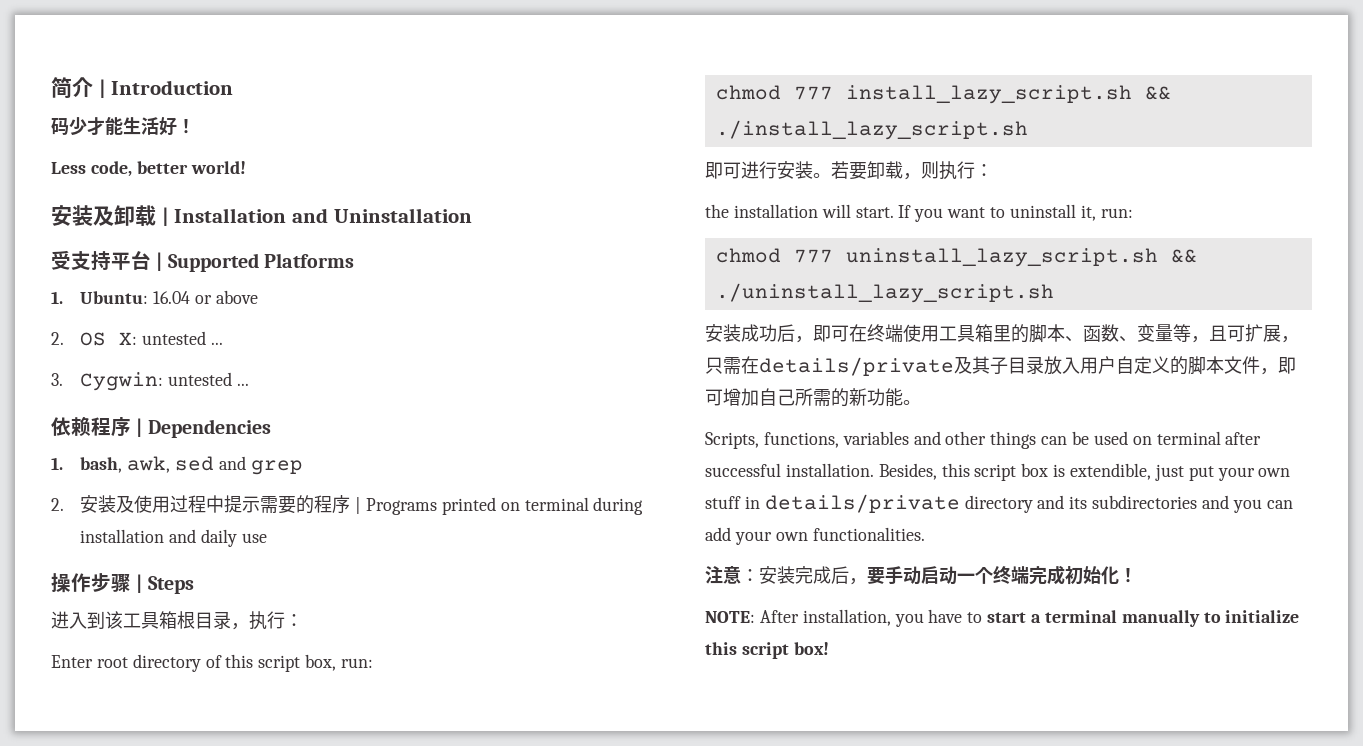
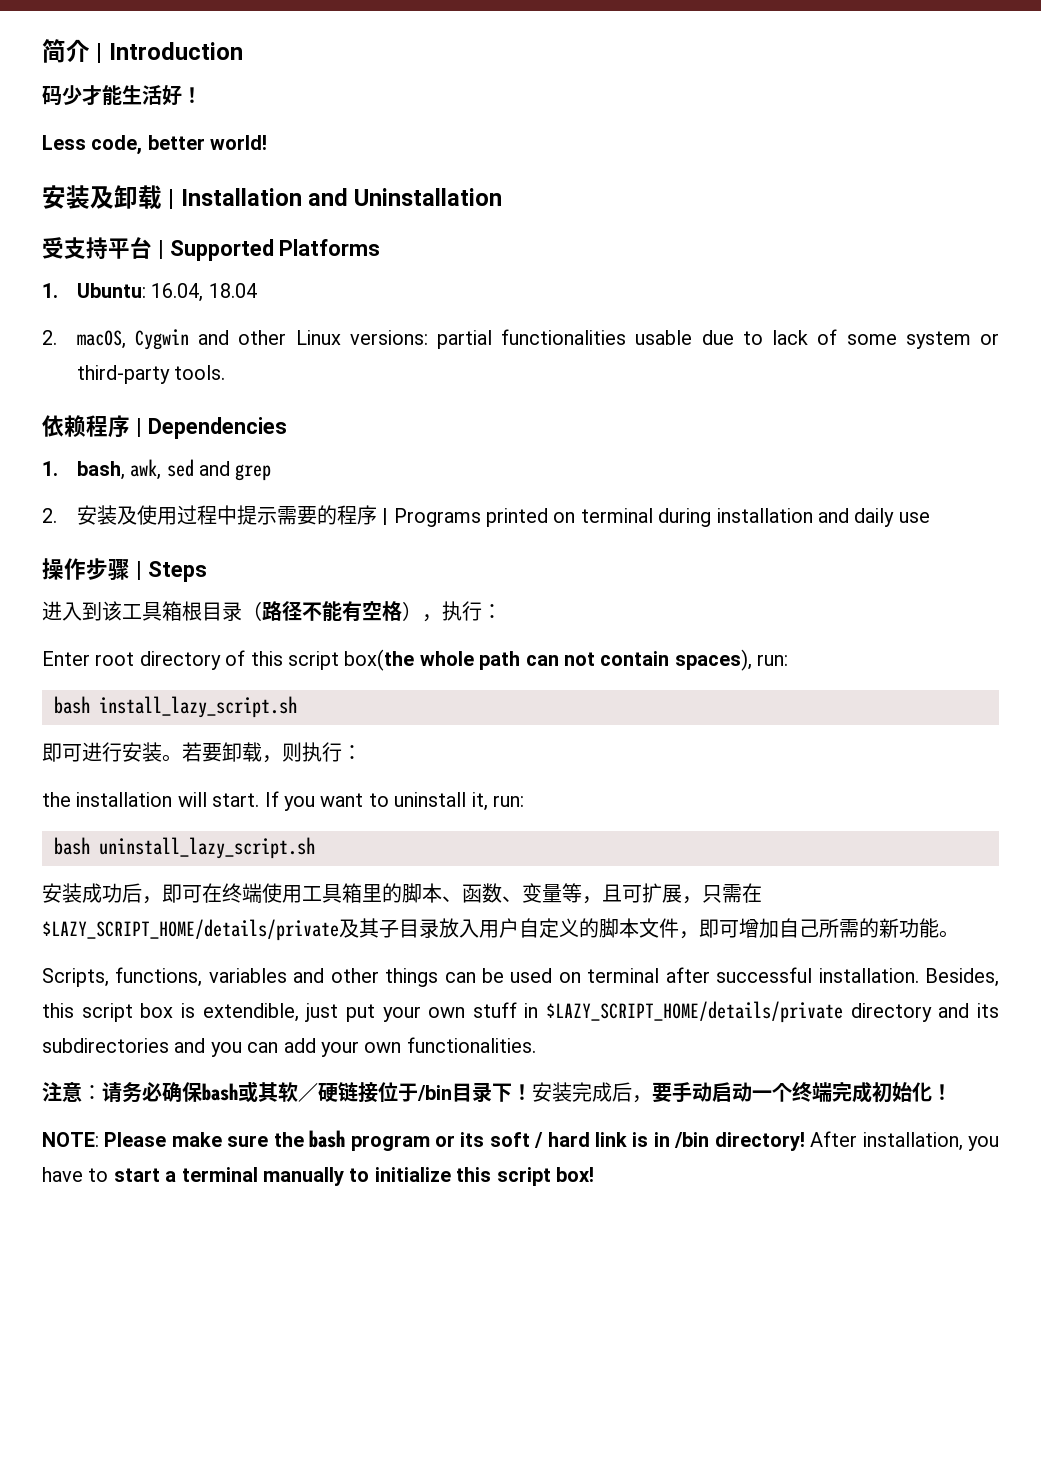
[153,290,258,304] [51,331,224,346] [51,372,250,391] 16.04 or above // 2. OS X: untested ... // 3. Cygwin: untested ... -> [151,283,257,302] [42,329,1000,350] [76,365,226,384] 16.04, 18.04 // 2. macOS, Cygwin and other Linux versions: partial functionalities usable due to lack of some system or third-party tools.
(231, 620) none -> [242,601,422,621] （路径不能有空格）
[305,654,374,671] [715,85,833,100] box, run: // chmod 777 -> [344,649,789,671] [54,696,90,714] box(the whole path can not contain spaces), run: // bash
[1144,86,1171,100] [715,120,1028,140] && ./install_lazy_script.sh -> (297, 707) none
[715,248,833,263] chmod 777 -> [54,837,90,855] bash
[1170,249,1197,263] [715,283,1054,303] && ./uninstall_lazy_script.sh -> (315, 848) none
[759,357,954,376] details/private -> [42,919,339,941] $LAZY_SCRIPT_HOME/details/private
[764,494,960,513] details/private -> [546,1001,844,1023] $LAZY_SCRIPT_HOME/details/private
(759, 575) none -> [102,1081,532,1103] 请务必确保bash或其软／硬链接位于/bin目录下！
(755, 617) none -> [104,1130,805,1151] Please make sure the bash program or its soft / hard link is in /bin directory!

